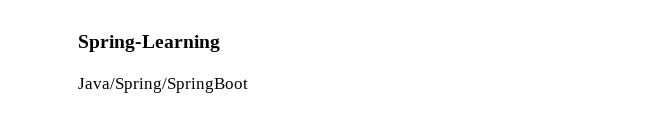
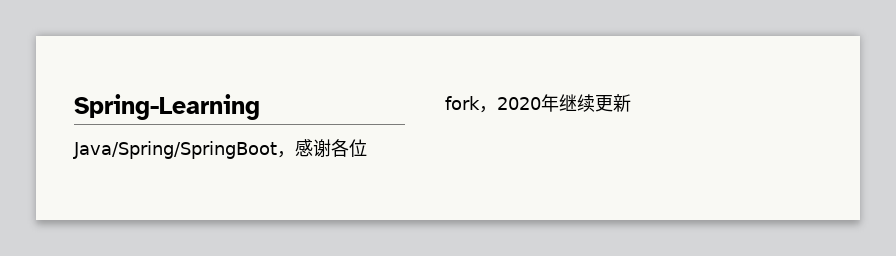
(248, 85) none -> [277,139,367,158] [445,94,631,113] ，感谢各位fork，2020年继续更新

